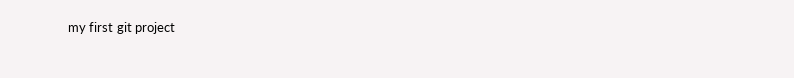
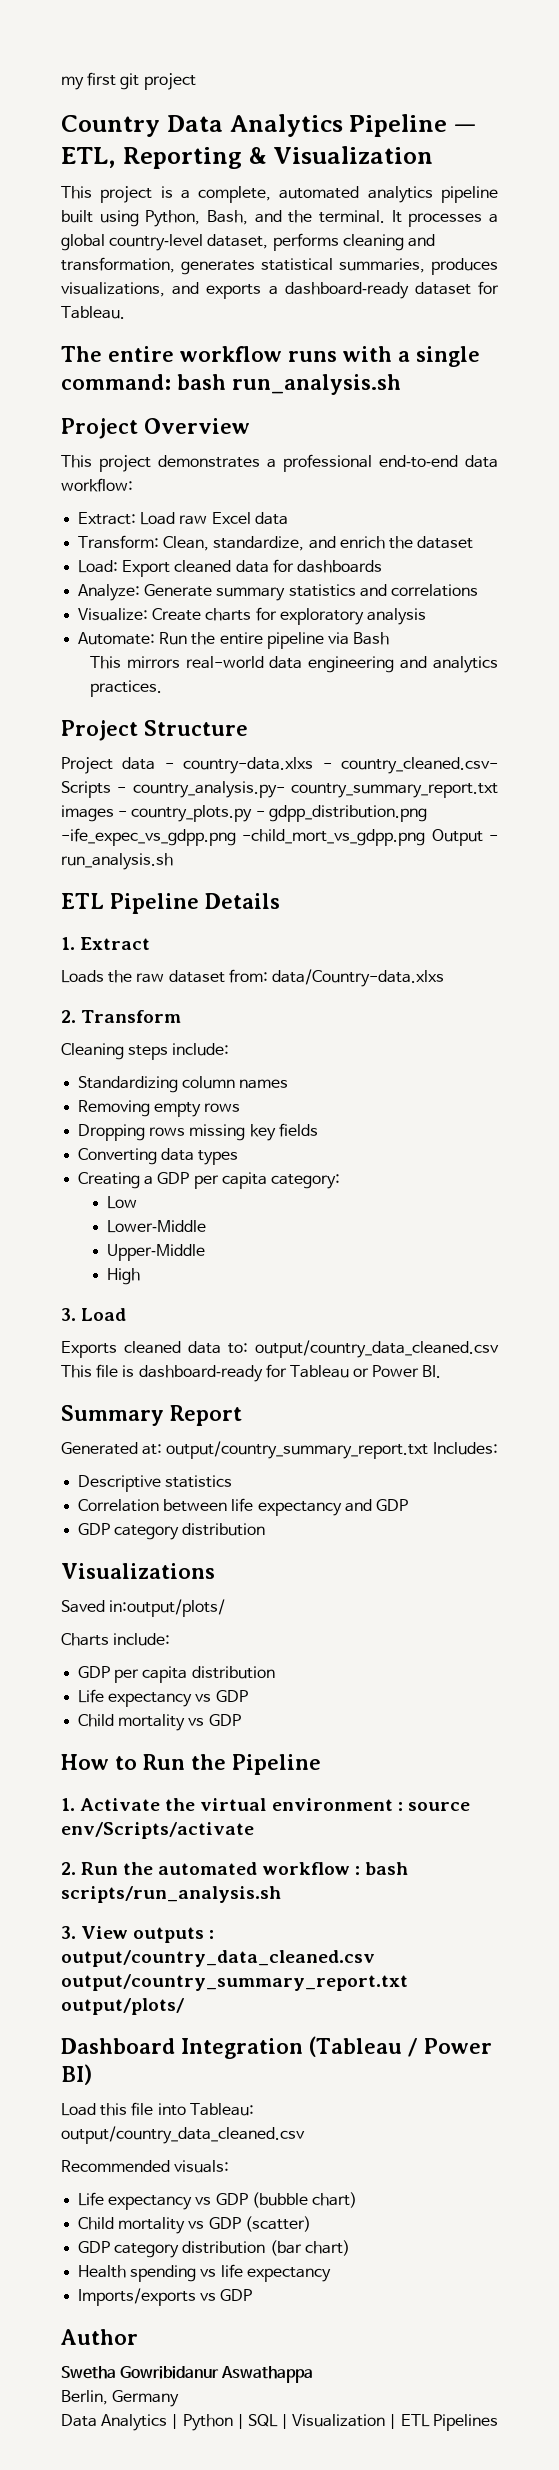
(176, 28) none -> [61,114,476,137] [61,146,434,169] [61,186,498,203] [61,210,498,227] [61,233,435,251] [61,257,498,275] [61,281,499,299] [61,306,125,319] [61,346,480,367] [61,374,401,395] [61,418,250,439] [61,454,498,472] [61,478,133,492] [78,512,288,525] [78,535,474,551] [78,559,382,577] [78,584,478,601] [78,607,426,625] [78,632,390,649] [89,656,498,673] [89,680,162,697] [61,720,248,741] [61,757,498,774] [61,781,498,798] [61,805,427,822] [61,828,498,846] [61,853,173,870] [61,893,280,914] [61,937,151,950] [61,969,444,987] [61,1010,182,1023] [61,1043,230,1060] [78,1076,289,1093] [78,1100,241,1117] [78,1123,318,1141] [78,1148,239,1165] [78,1172,340,1189] [106,1196,137,1209] [106,1220,206,1233] [106,1244,205,1261] [106,1268,140,1285] [61,1308,127,1321] [61,1340,499,1358] [61,1364,442,1382] [61,1405,242,1426] [61,1441,498,1459] [78,1475,233,1492] [78,1498,408,1516] [78,1523,266,1540] [61,1563,215,1579] [61,1599,226,1617] [61,1633,171,1646] [78,1666,275,1683] [78,1689,248,1707] [78,1714,241,1731] [61,1754,321,1775] [61,1798,470,1811] [61,1822,254,1839] [61,1862,408,1875] [61,1886,281,1903] [61,1926,215,1943] [61,1950,375,1967] [61,1974,408,1991] [61,1998,184,2015] [61,2036,492,2059] [61,2064,92,2085] [61,2102,254,2116] [61,2126,305,2144] [61,2160,230,2173] [78,2192,357,2210] [78,2216,311,2234] [78,2240,350,2258] [78,2264,331,2282] [78,2288,253,2306] [61,2329,138,2345] [61,2366,314,2383] [61,2390,180,2407] [61,2414,498,2431] // Country Data Analytics Pipeline — ETL, Reporting & Visualization // This project is a complete, automated analytics pipeline built using Python, Bash, and the terminal. It processes a global country‑level dataset, performs cleaning and transformation, generates statistical summaries, produces visualizations, and exports a dashboard‑ready dataset for Tableau. // The entire workflow runs with a single command: bash run_analysis.sh // Project Overview // This project demonstrates a professional end‑to‑end data workflow: // Extract: Load raw Excel data // Transform: Clean, standardize, and enrich the dataset // Load: Export cleaned data for dashboards // Analyze: Generate summary statistics and correlations // Visualize: Create charts for exploratory analysis // Automate: Run the entire pipeline via Bash // This mirrors real-world data engineering and analytics practices. // Project Structure // Project data - country-data.xlxs - country_cleaned.csv- Scripts - country_analysis.py- country_summary_report.txt images - country_plots.py - gdpp_distribution.png -ife_expec_vs_gdpp.png -child_mort_vs_gdpp.png Output - run_analysis.sh // ETL Pipeline Details // 1. Extract // Loads the raw dataset from: data/Country-data.xlxs // 2. Transform // Cleaning steps include: // Standardizing column names // Removing empty rows // Dropping rows missing key fields // Converting data types // Creating a GDP per capita category: // Low // Lower‑Middle // Upper‑Middle // High // 3. Load // Exports cleaned data to: output/country_data_cleaned.csv This file is dashboard‑ready for Tableau or Power BI. // Summary Report // Generated at: output/country_summary_report.txt Includes: // Descriptive statistics // Correlation between life expectancy and GDP // GDP category distribution // Visualizations // Saved in:output/plots/ // Charts include: // GDP per capita distribution // Life expectancy vs GDP // Child mortality vs GDP // How to Run the Pipeline // 1. Activate the virtual environment : source env/Scripts/activate // 2. Run the automated workflow : bash scripts/run_analysis.sh // 3. View outputs : output/country_data_cleaned.csv output/country_summary_report.txt output/plots/ // Dashboard Integration (Tableau / Power BI) // Load this file into Tableau: output/country_data_cleaned.csv // Recommended visuals: // Life expectancy vs GDP (bubble chart) // Child mortality vs GDP (scatter) // GDP category distribution (bar chart) // Health spending vs life expectancy // Imports/exports vs GDP // Author // Swetha Gowribidanur Aswathappa // Berlin, Germany // Data Analytics | Python | SQL | Visualization | ETL Pipelines

